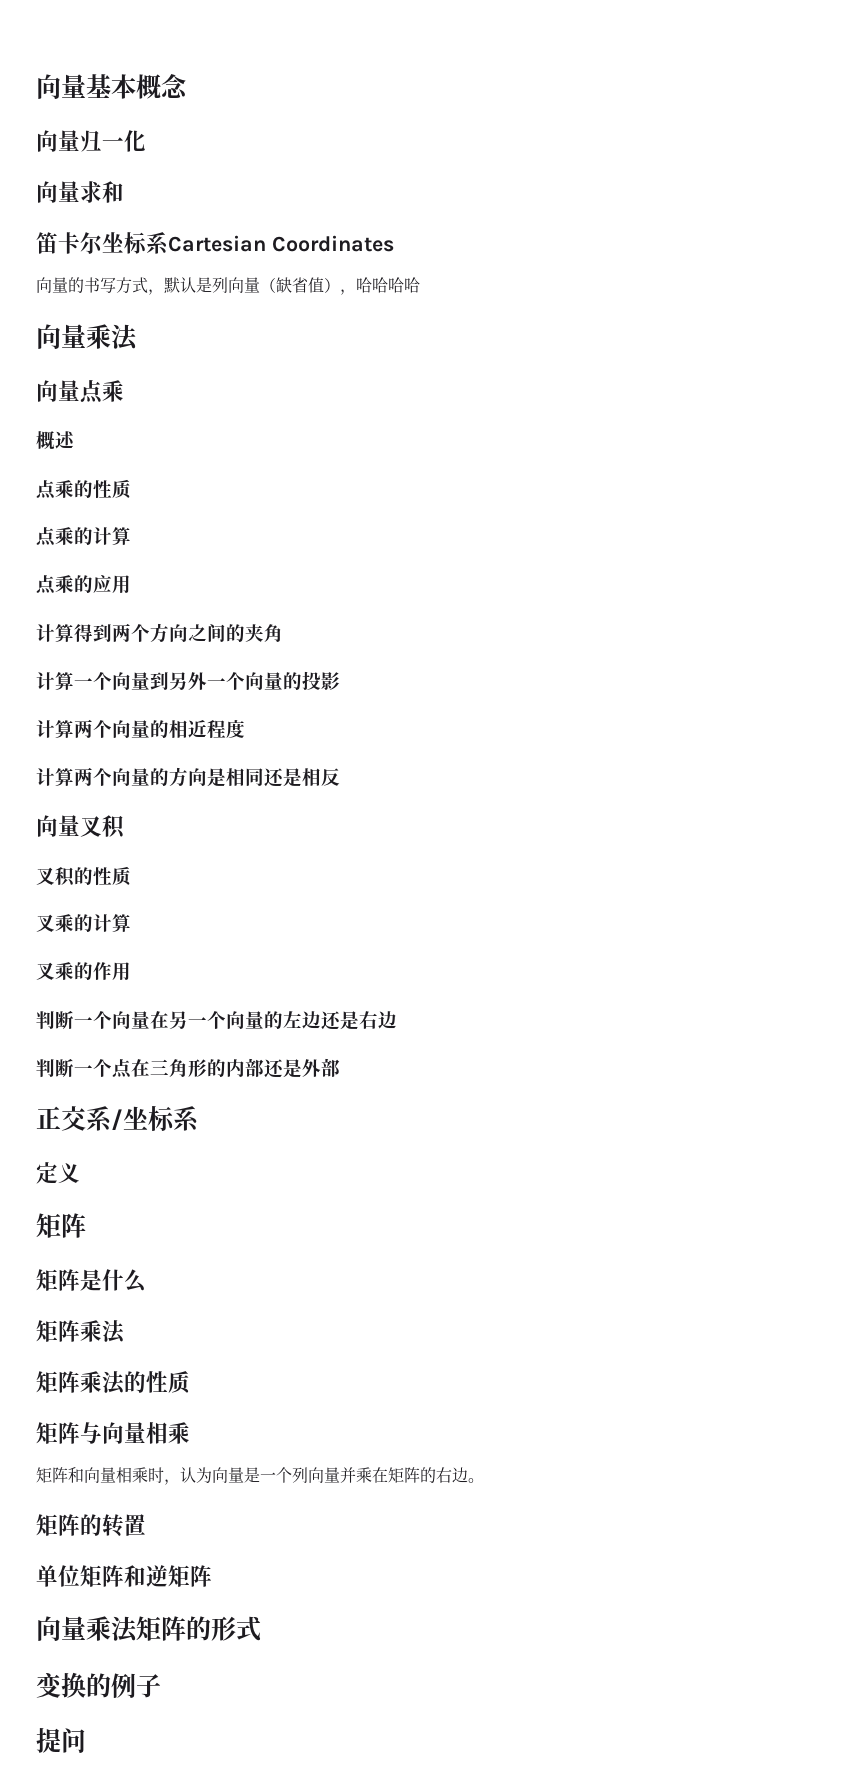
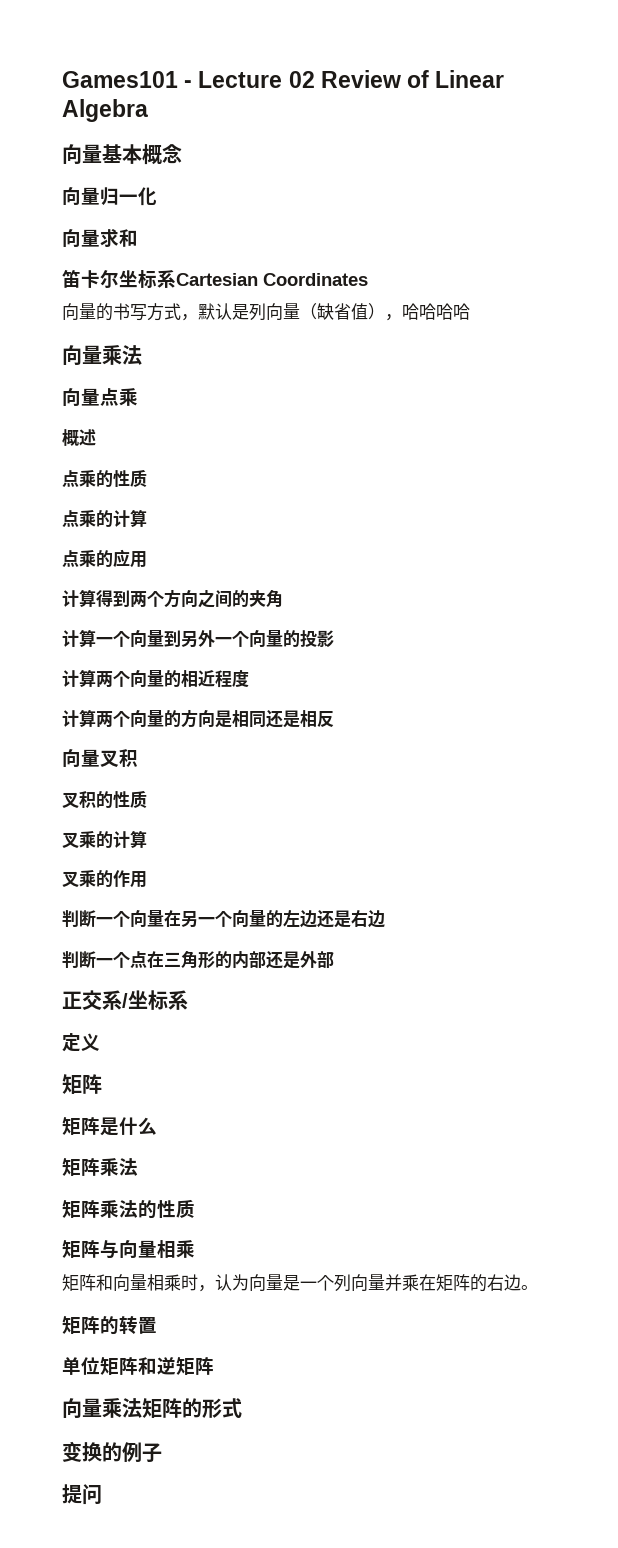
(36, 86) none -> [62,70,505,88] [62,99,148,122] Games101 - Lecture 02 Review of Linear Algebra //

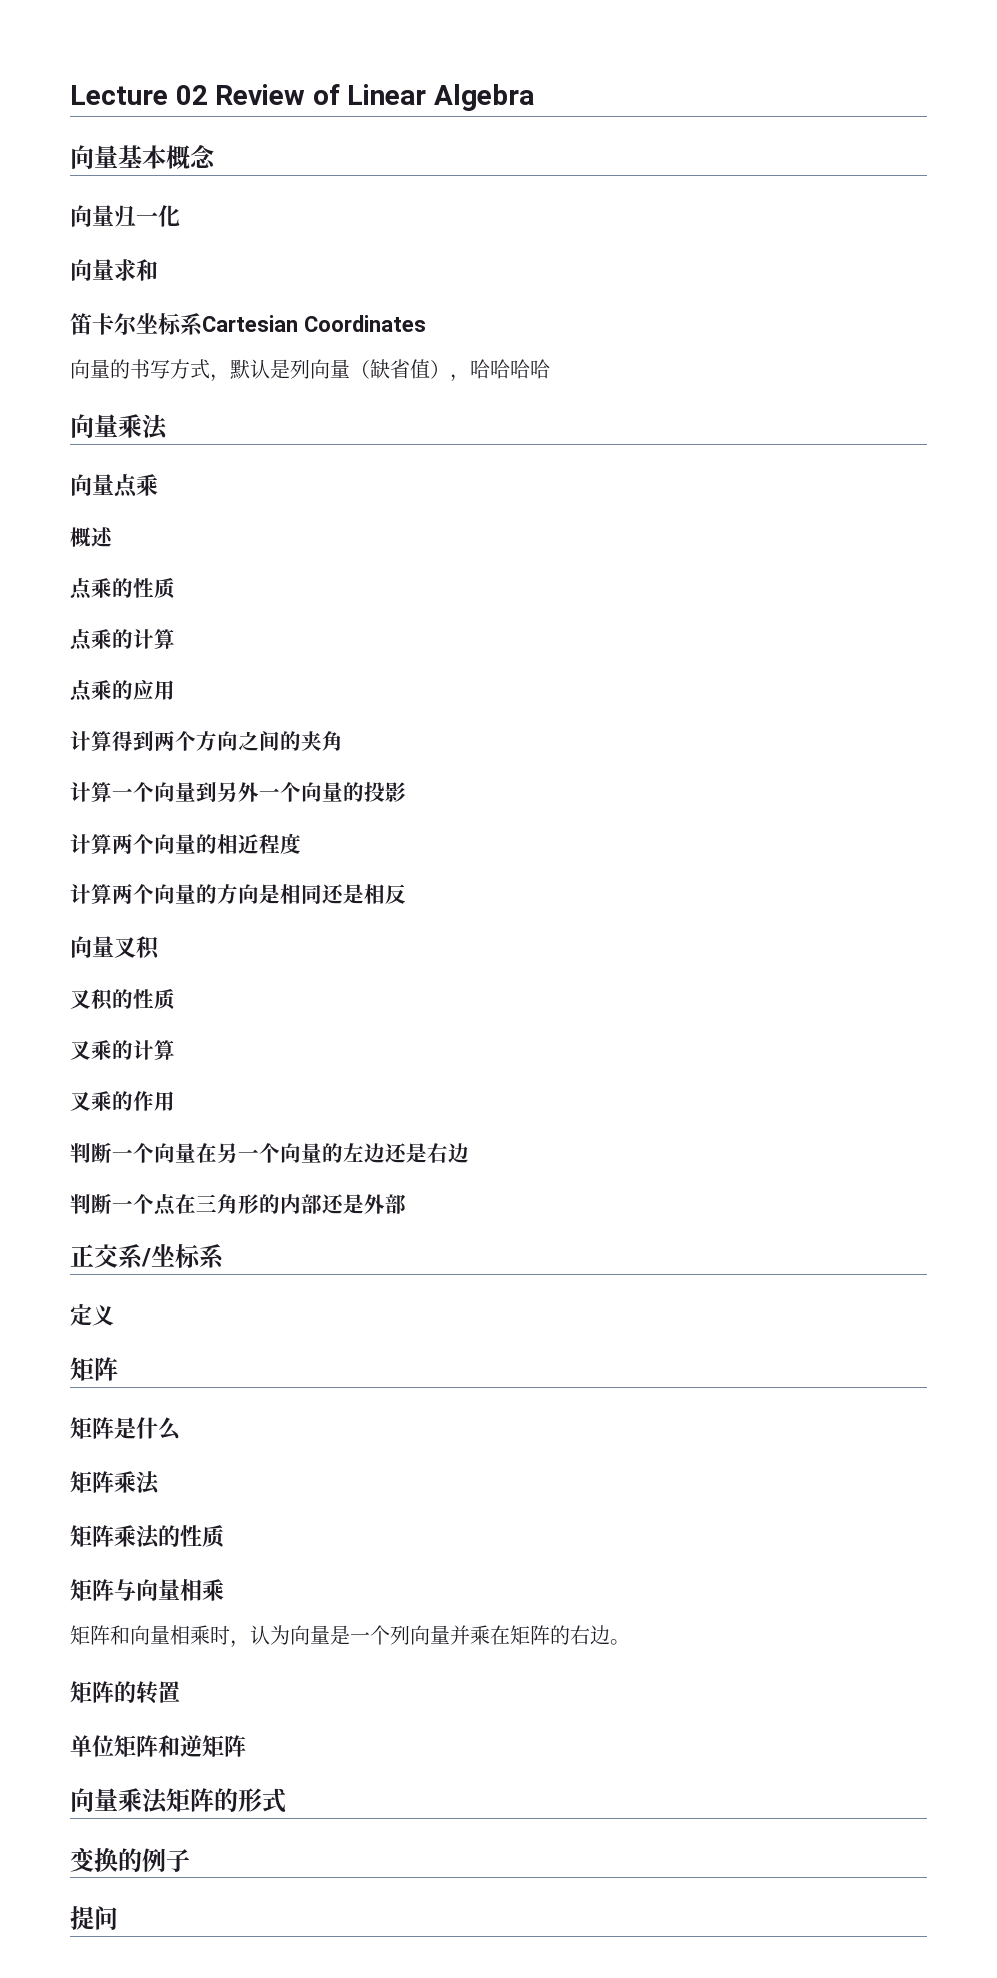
[62,71,193,88] Games101 - -> (70, 95) none

